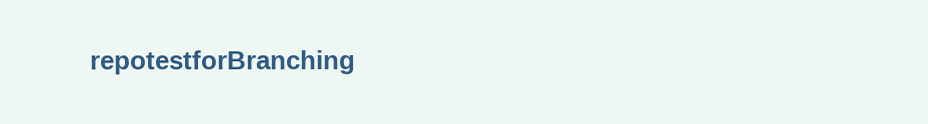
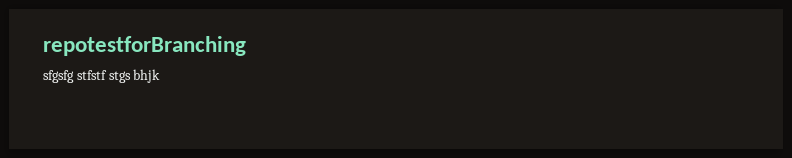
(356, 62) none -> [43,69,161,83] // sfgsfg stfstf stgs bhjk

